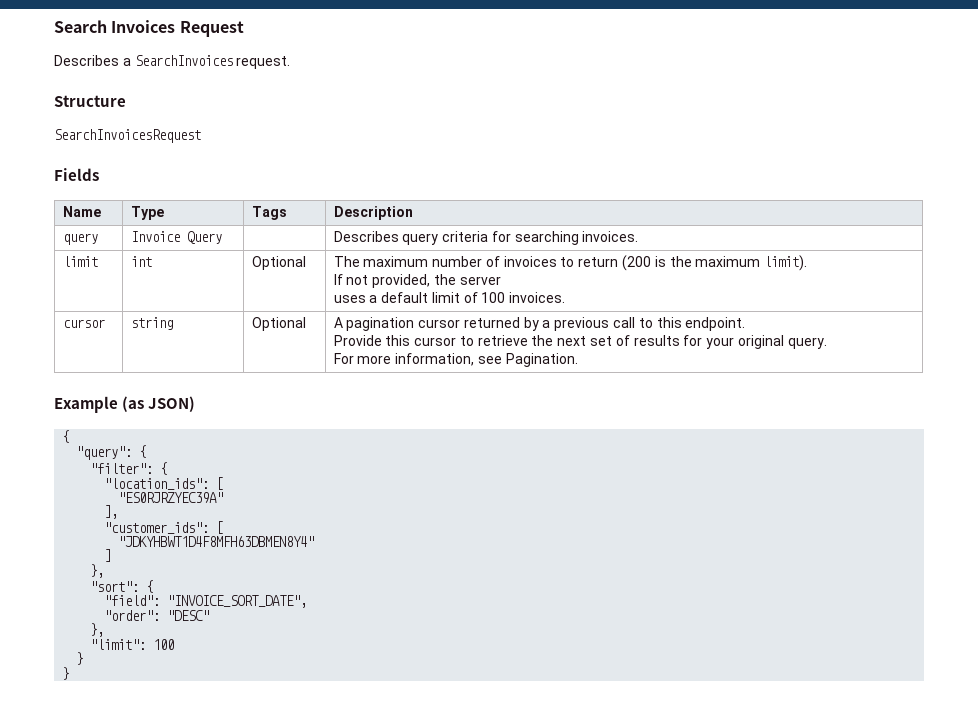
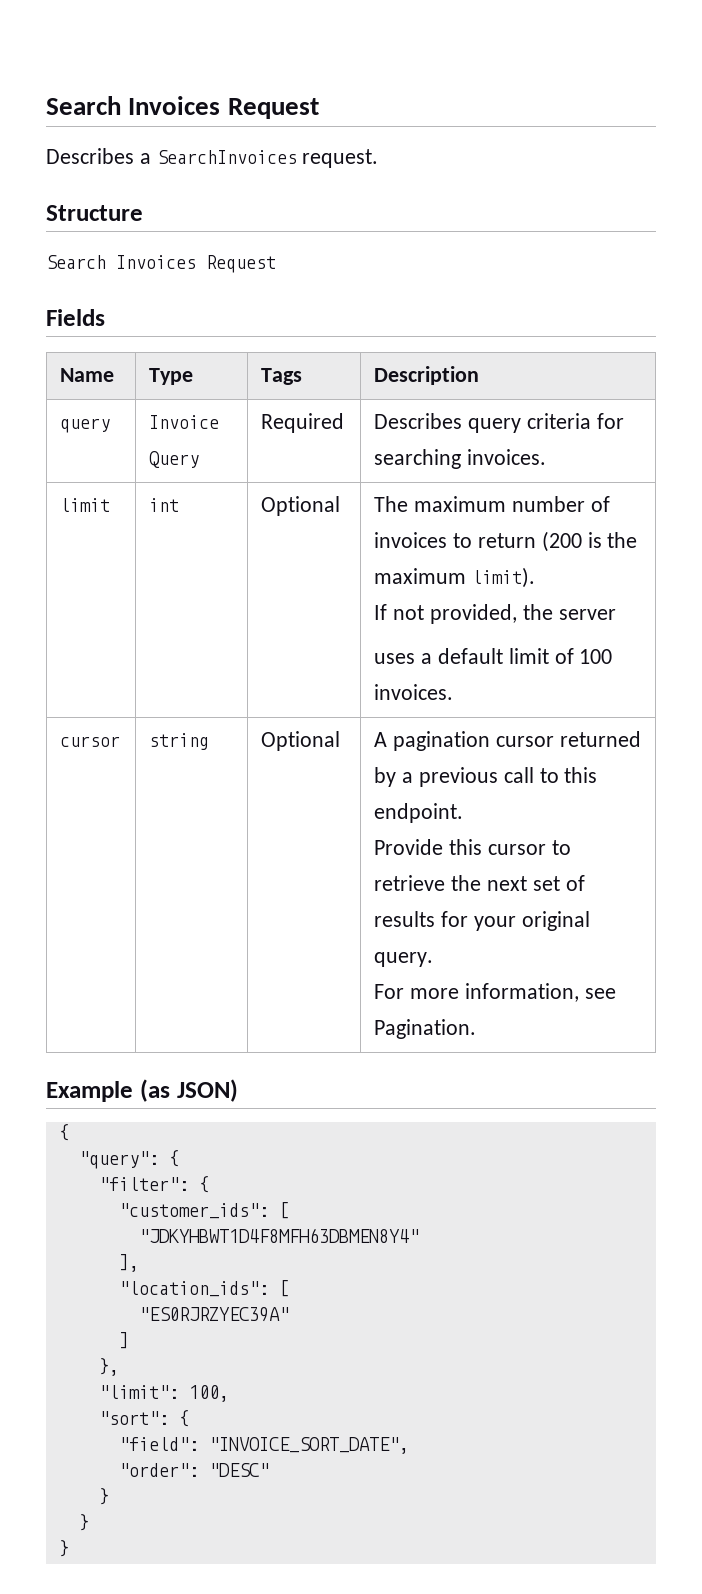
[54,129,201,143] SearchInvoicesRequest -> [46,255,276,273] Search Invoices Request
(222, 237) none -> [261,413,345,433] Required
(168, 468) none -> [118,1202,289,1219] [138,1228,419,1243] [118,1254,139,1272] // "customer_ids": [ // "JDKYHBWT1D4F8MFH63DBMEN8Y4" // ],
[104,505,119,519] [104,521,224,534] [118,536,315,547] // ], // "customer_ids": [ // "JDKYHBWT1D4F8MFH63DBMEN8Y4" -> (289, 1314) none
(105, 571) none -> [98,1385,229,1402] // "limit": 100,
[90,623,105,637] [90,639,175,650] }, // "limit": 100 -> [98,1488,109,1505] }

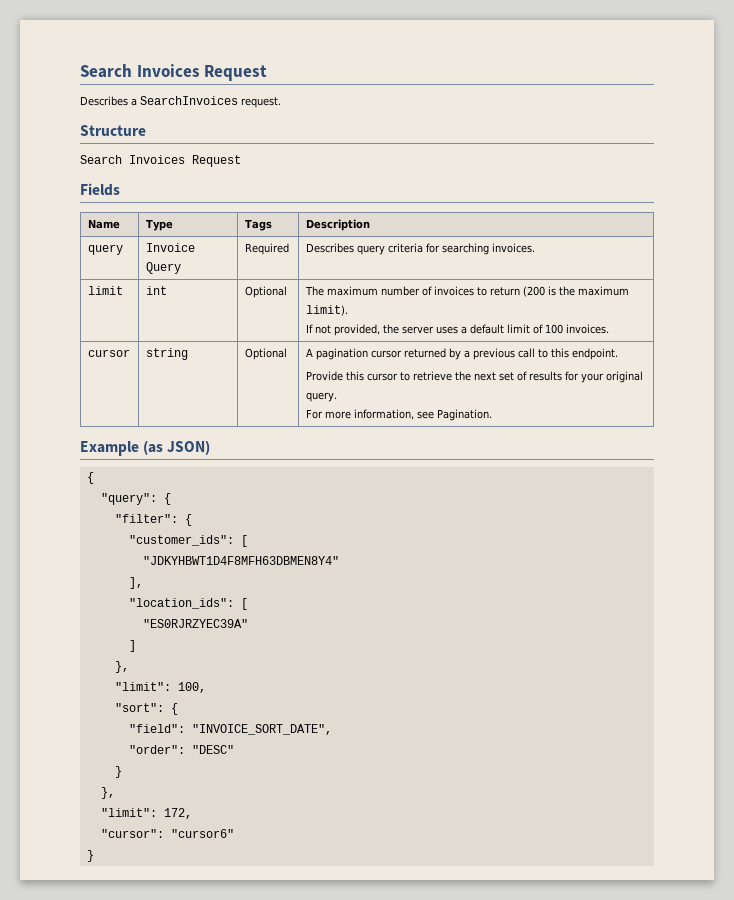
(616, 614) // -> (434, 330) none
[78,1514,89,1531] } -> [100,787,115,799] [100,808,192,819] [100,829,234,838] }, // "limit": 172, // "cursor": "cursor6"

